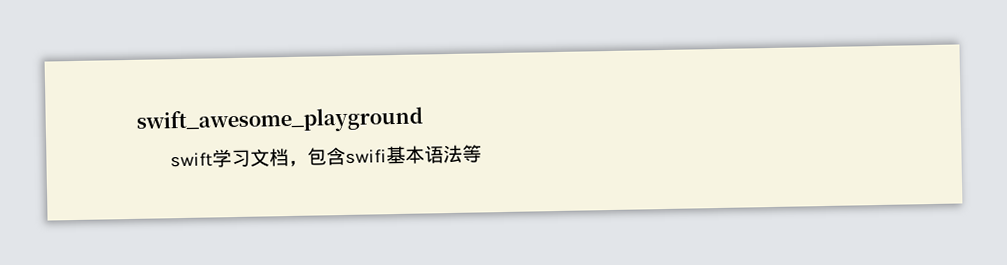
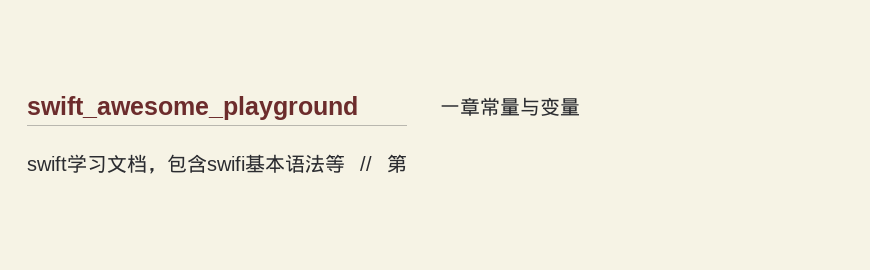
(483, 153) none -> [360,154,407,173] [440,97,580,116] // 第一章常量与变量

